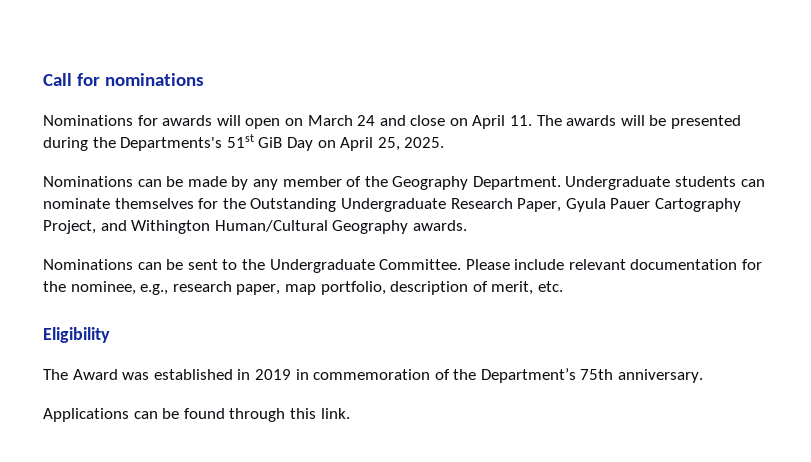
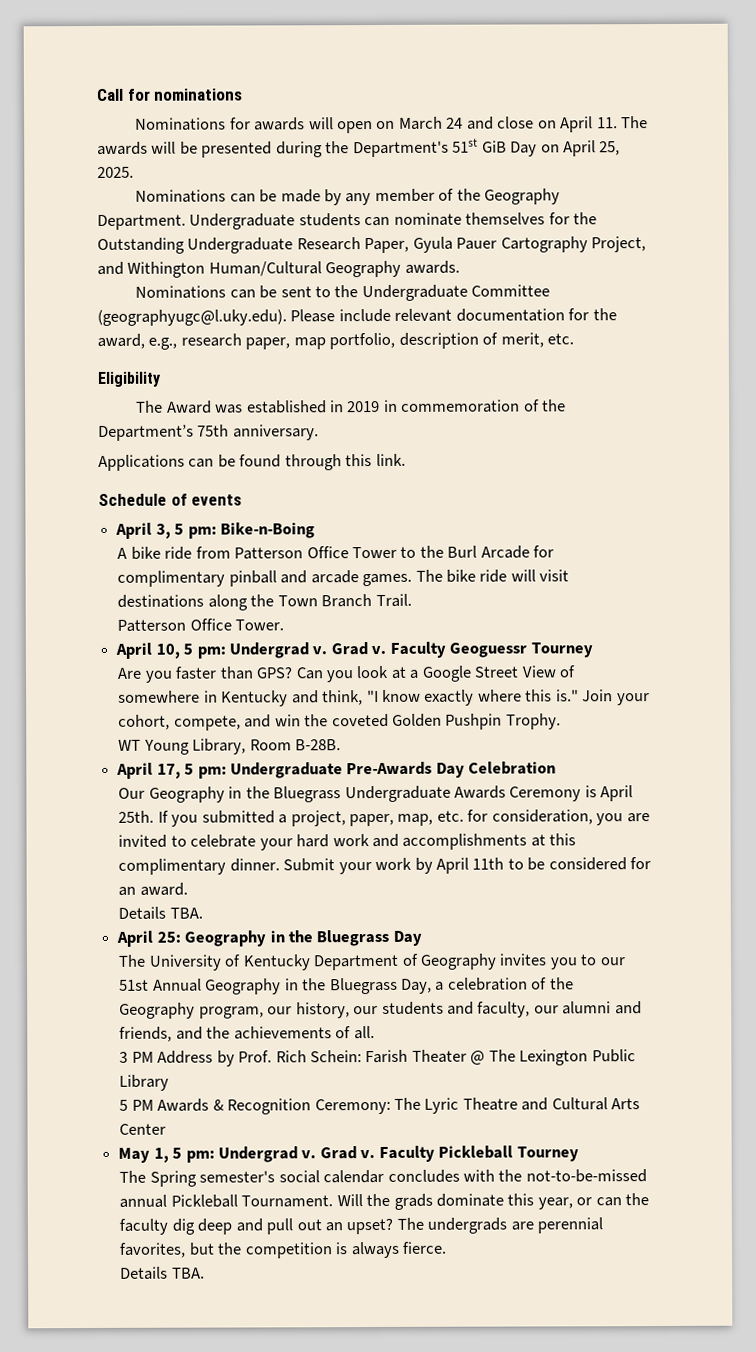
[120,137,223,151] Departments's -> [352,140,449,158] Department's
[379,259,462,270] Committee. -> [471,284,551,297] [97,309,287,326] Committee (geographyugc@l.uky.edu).
[70,281,136,295] nominee, -> [97,333,145,349] award,
(350, 413) none -> [98,493,243,506] [115,522,315,539] [117,545,555,560] [117,569,570,587] [117,593,412,611] [117,618,285,632] [115,641,593,659] [117,665,577,683] [118,689,650,707] [118,713,561,731] [118,738,342,755] [116,761,557,779] [118,785,634,803] [118,809,650,827] [118,833,577,851] [118,857,652,875] [118,882,188,896] [118,906,203,920] [116,929,422,947] [118,953,626,971] [119,977,574,995] [119,1001,642,1019] [119,1026,375,1042] [119,1049,636,1067] [119,1074,170,1091] [119,1097,641,1115] [119,1123,167,1135] [118,1145,579,1163] [119,1169,647,1187] [119,1193,650,1210] [119,1217,604,1235] [119,1241,447,1259] [120,1266,205,1280] // Schedule of events // April 3, 5 pm: Bike-n-Boing // A bike ride from Patterson Office Tower to the Burl Arcade for complimentary pinball and arcade games. The bike ride will visit destinations along the Town Branch Trail. // Patterson Office Tower. // April 10, 5 pm: Undergrad v. Grad v. Faculty Geoguessr Tourney // Are you faster than GPS? Can you look at a Google Street View of somewhere in Kentucky and think, "I know exactly where this is." Join your cohort, compete, and win the coveted Golden Pushpin Trophy. // WT Young Library, Room B-28B. // April 17, 5 pm: Undergraduate Pre-Awards Day Celebration // Our Geography in the Bluegrass Undergraduate Awards Ceremony is April 25th. If you submitted a project, paper, map, etc. for consideration, you are invited to celebrate your hard work and accomplishments at this complimentary dinner. Submit your work by April 11th to be considered for an award. // Details TBA. // April 25: Geography in the Bluegrass Day // The University of Kentucky Department of Geography invites you to our 51st Annual Geography in the Bluegrass Day, a celebration of the Geography program, our history, our students and faculty, our alumni and friends, and the achievements of all. // 3 PM Address by Prof. Rich Schein: Farish Theater @ The Lexington Public Library // 5 PM Awards & Recognition Ceremony: The Lyric Theatre and Cultural Arts Center // May 1, 5 pm: Undergrad v. Grad v. Faculty Pickleball Tourney // The Spring semester's social calendar concludes with the not-to-be-missed annual Pickleball Tournament. Will the grads dominate this year, or can the faculty dig deep and pull out an upset? The undergrads are perennial favorites, but the competition is always fierce. // Details TBA.

